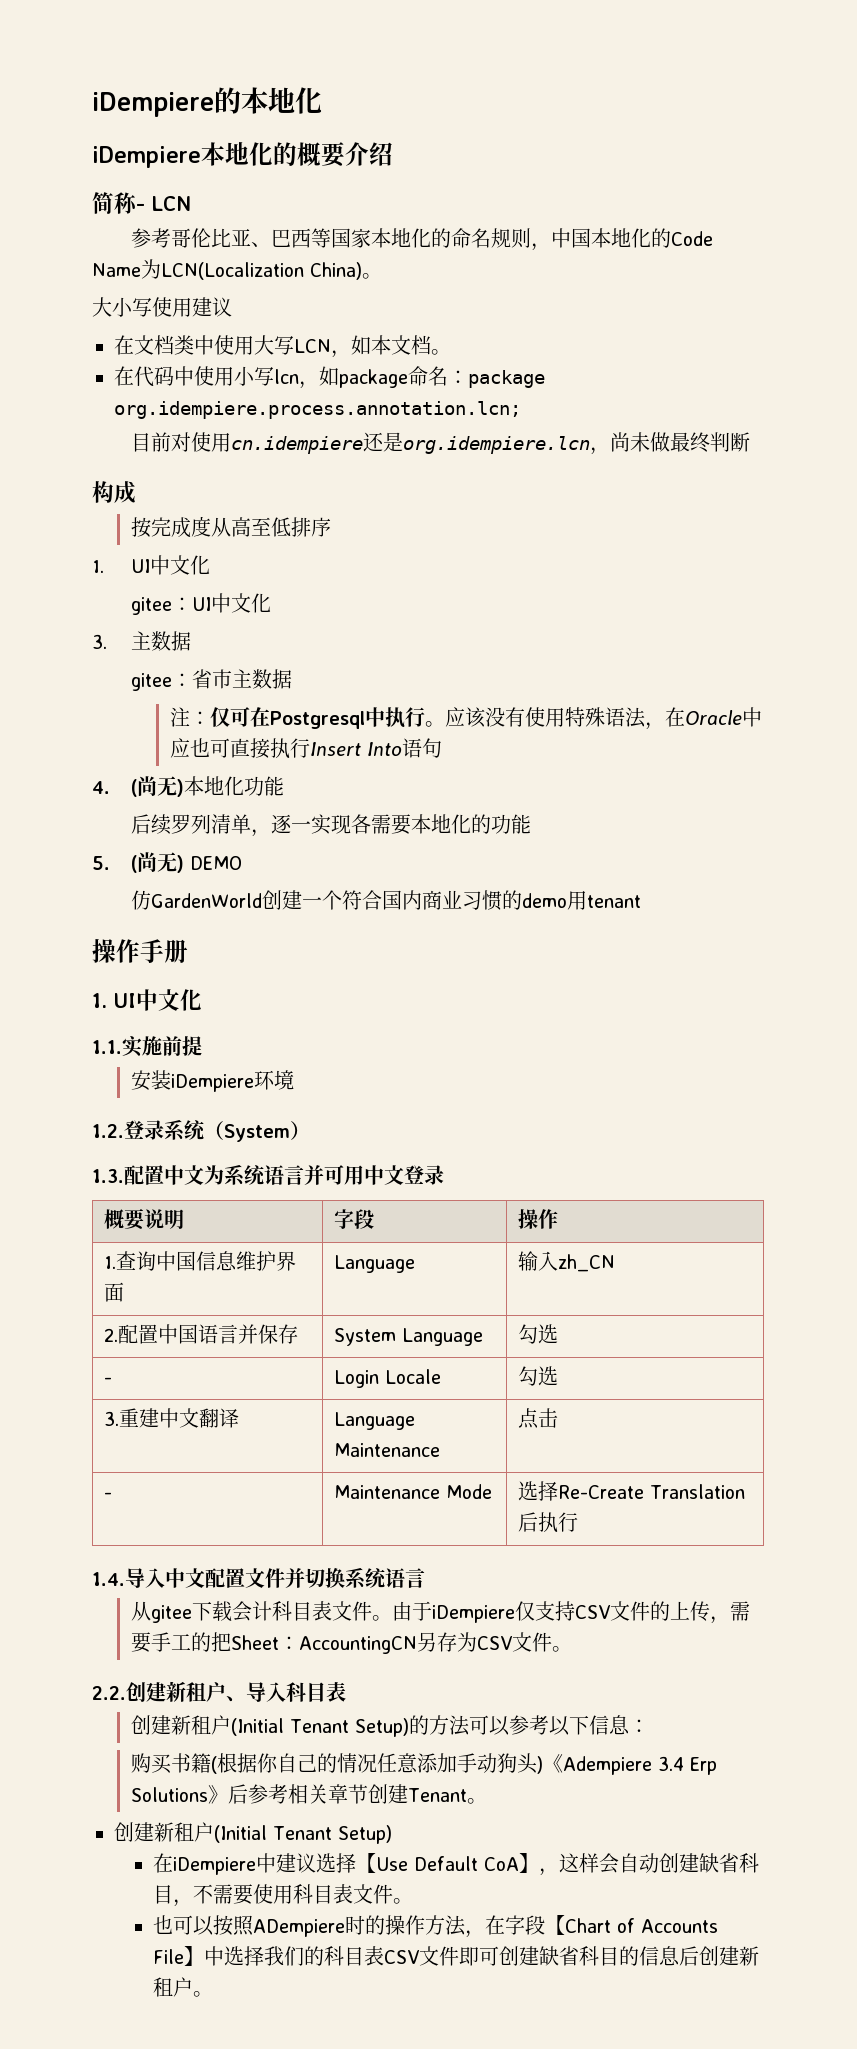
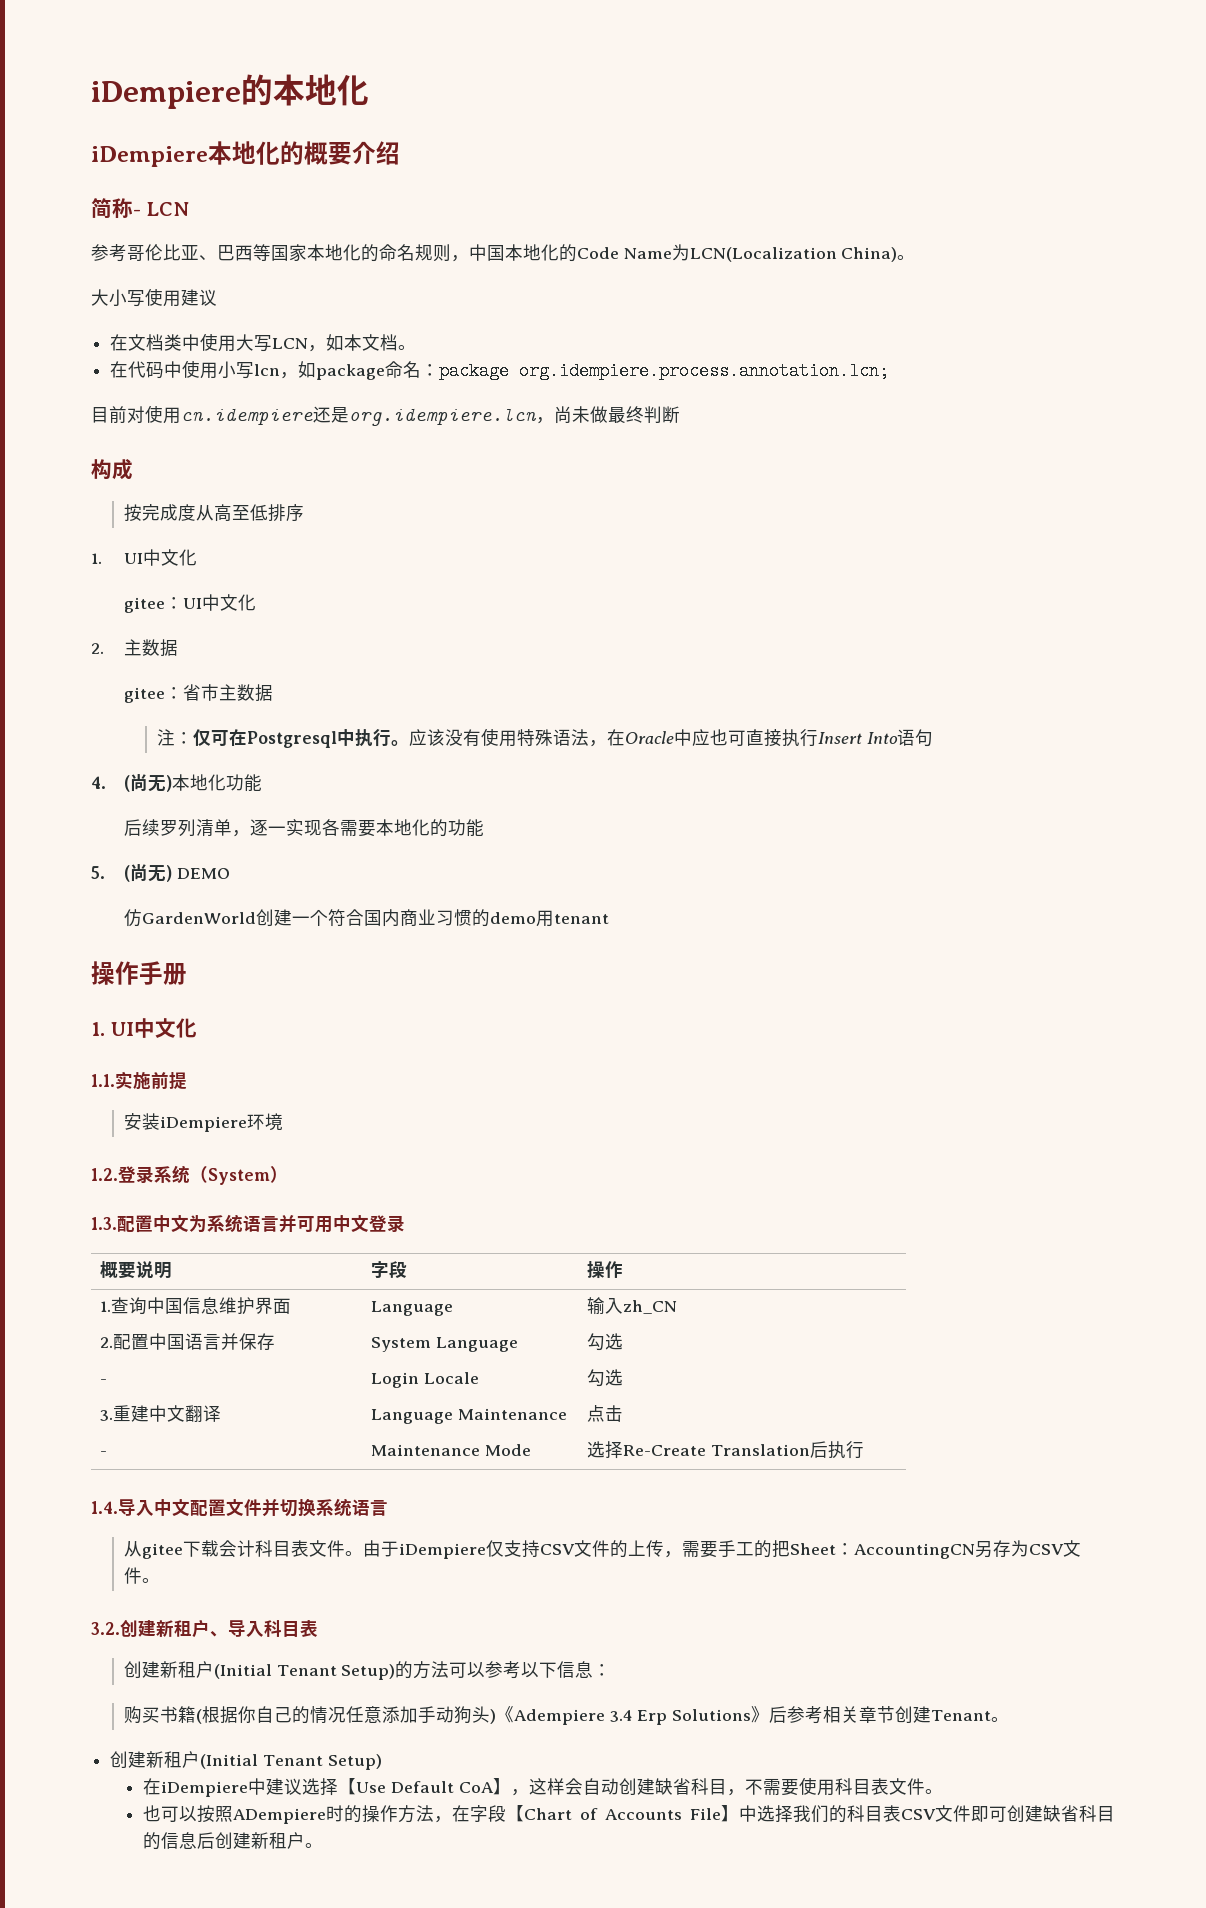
[92,634,107,649] 3. -> [91,643,104,654] 2.
[92,1686,126,1700] 2.2. -> [91,1622,120,1635] 3.2.

